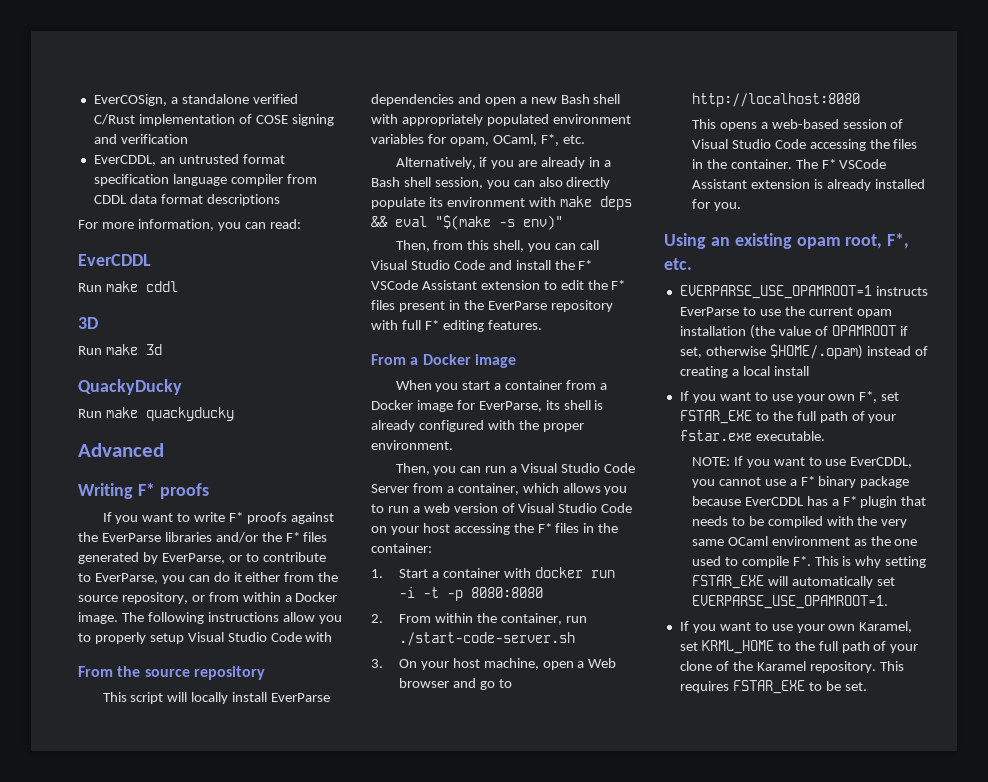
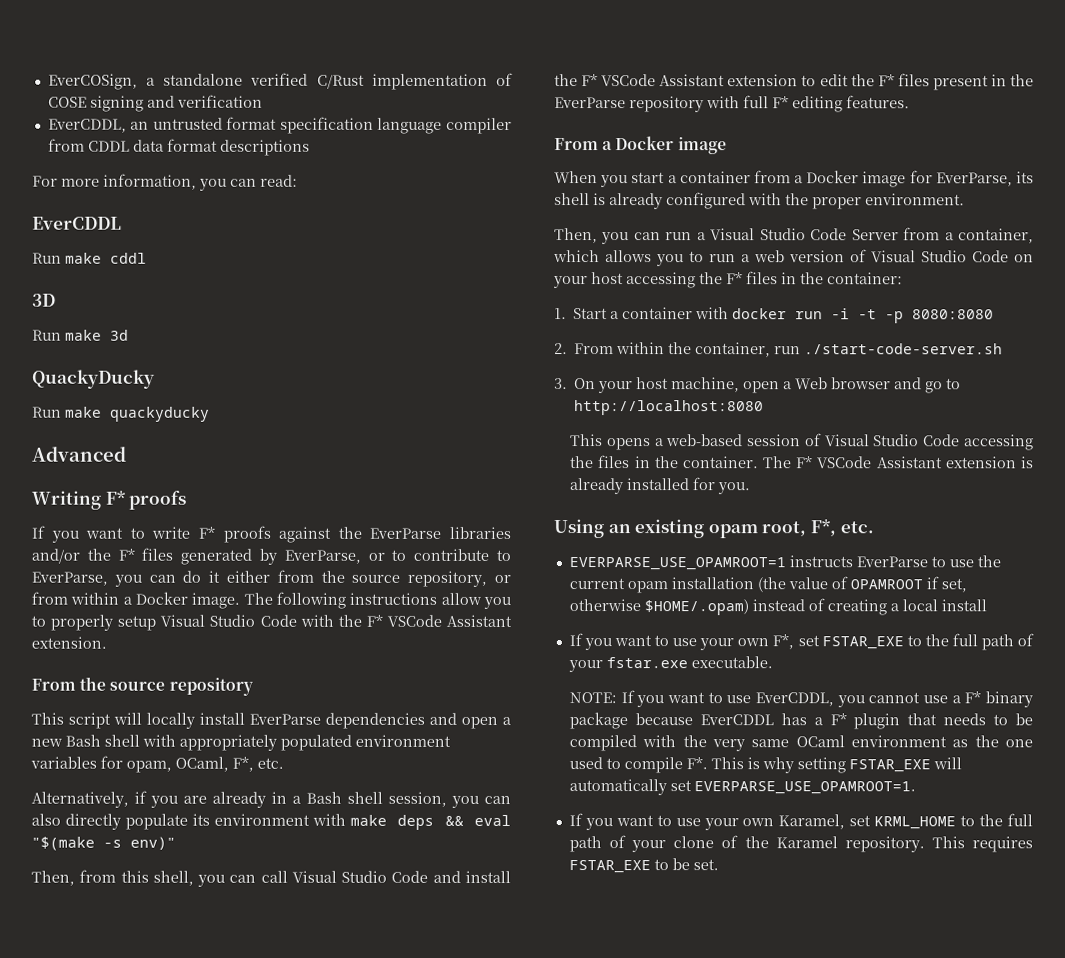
(333, 637) none -> [337,614,513,627] [31,636,107,649] the F* VSCode Assistant extension.

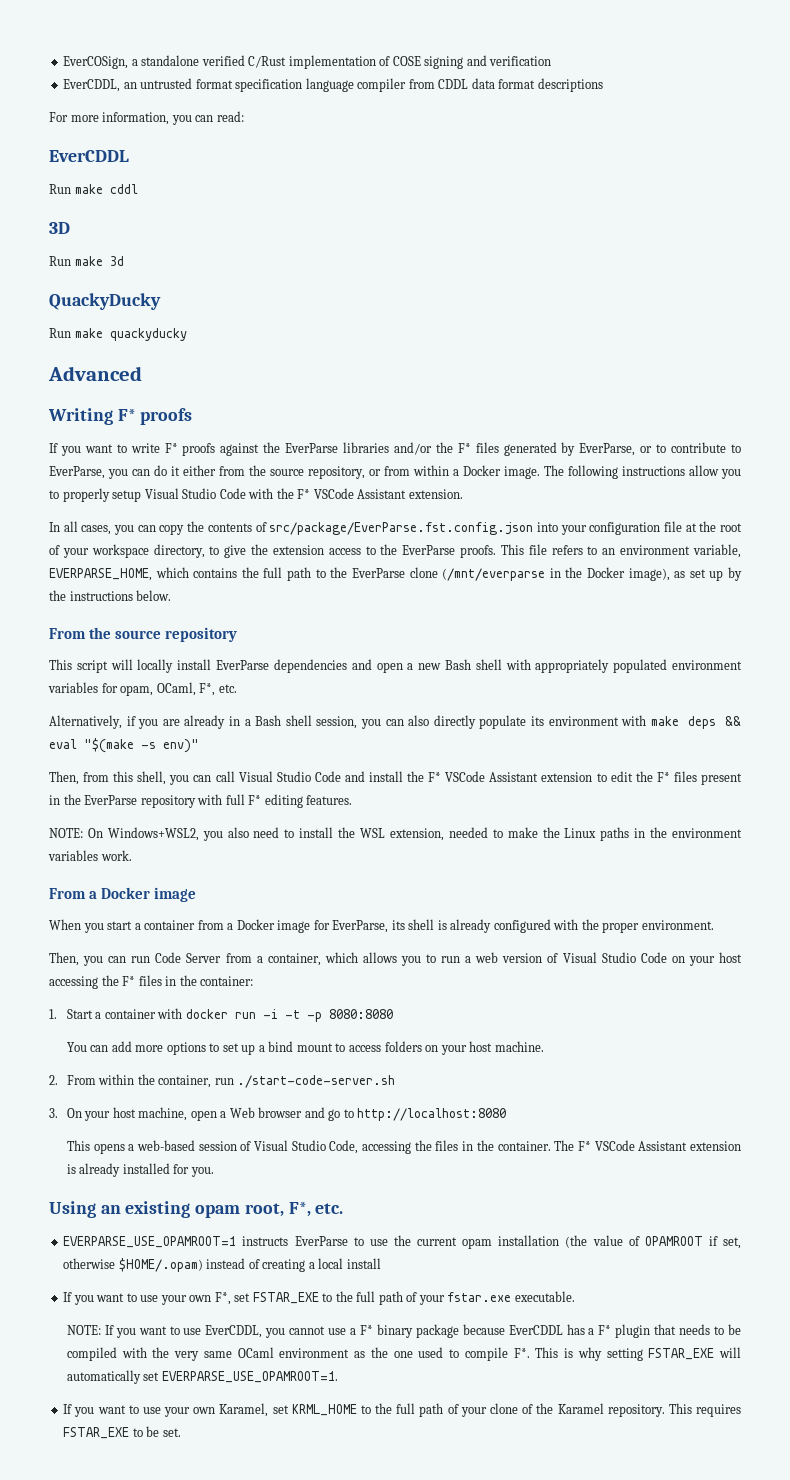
(107, 642) none -> [49,521,742,535] [49,544,742,558] [49,567,742,581] [49,590,172,601] // In all cases, you can copy the contents of src/package/EverParse.fst.config.json into your configuration file at the root of your workspace directory, to give the extension access to the EverParse proofs. This file refers to an environment variable, EVERPARSE_HOME, which contains the full path to the EverParse clone (/mnt/everparse in the Docker image), as set up by the instructions below.
(910, 102) none -> [49,827,742,841] [48,850,132,861] // NOTE: On Windows+WSL2, you also need to install the WSL extension, needed to make the Linux paths in the environment variables work.
[696,228,806,241] a Visual Studio -> (151, 959) none
(995, 314) none -> [66,1041,544,1055] // You can add more options to set up a bind mount to access folders on your host machine.
[923,434,961,447] Code -> [329,1140,359,1154] Code,

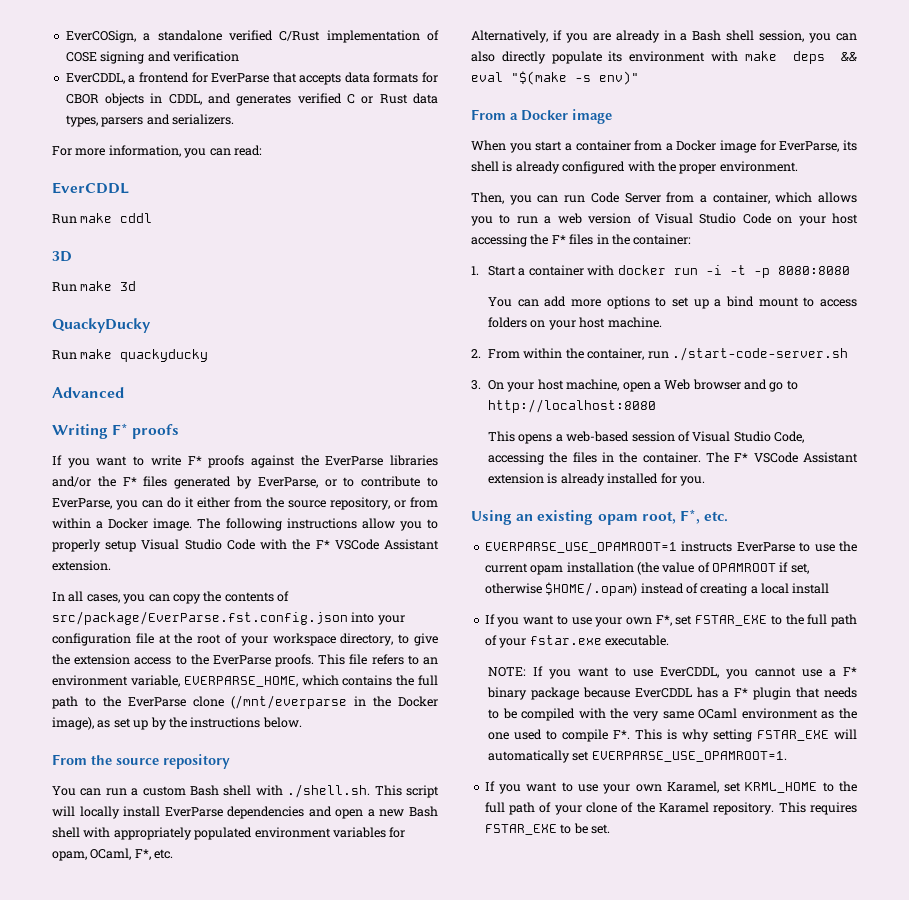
[123,78,603,92] an untrusted format specification language compiler from CDDL data format descriptions -> [128,72,438,85] [65,93,438,106] [65,114,234,127] a frontend for EverParse that accepts data formats for CBOR objects in CDDL, and generates verified C or Rust data types, parsers and serializers.
(238, 634) none -> [52,784,371,798] You can run a custom Bash shell with ./shell.sh.
[49,771,742,785] [49,794,353,808] [49,827,742,841] [48,850,132,861] // Then, from this shell, you can call Visual Studio Code and install the F* VSCode Assistant extension to edit the F* files present in the EverParse repository with full F* editing features. // NOTE: On Windows+WSL2, you also need to install the WSL extension, needed to make the Linux paths in the environment variables work. -> (639, 78) none

